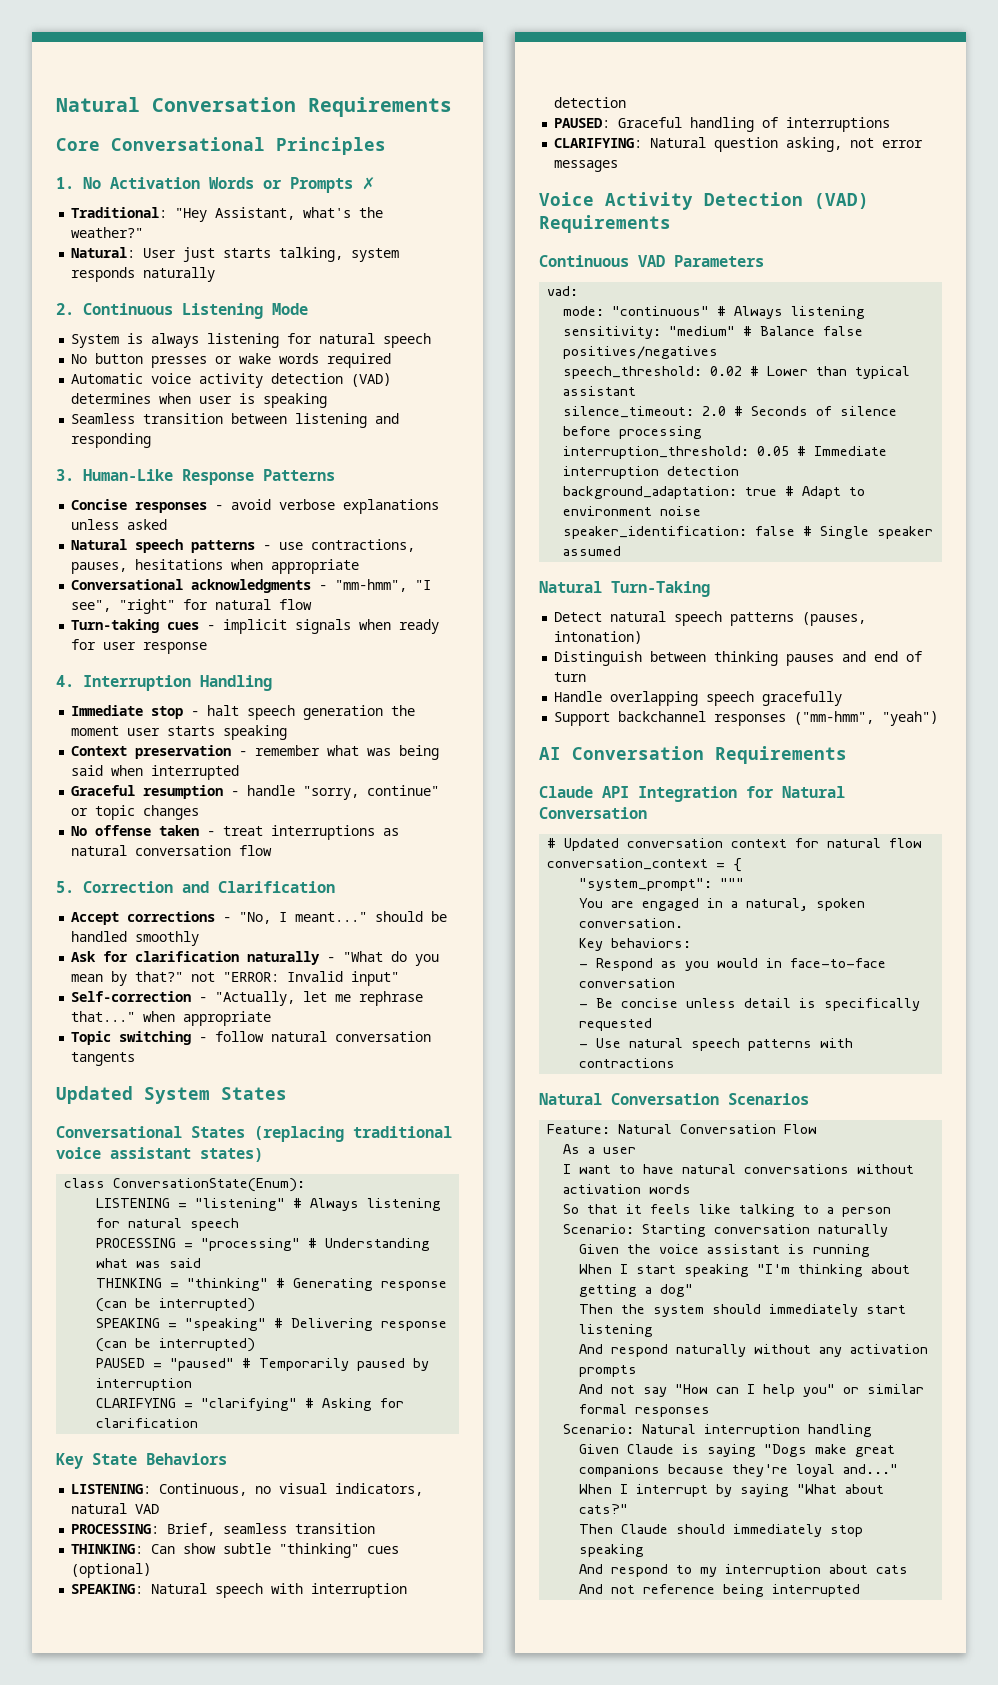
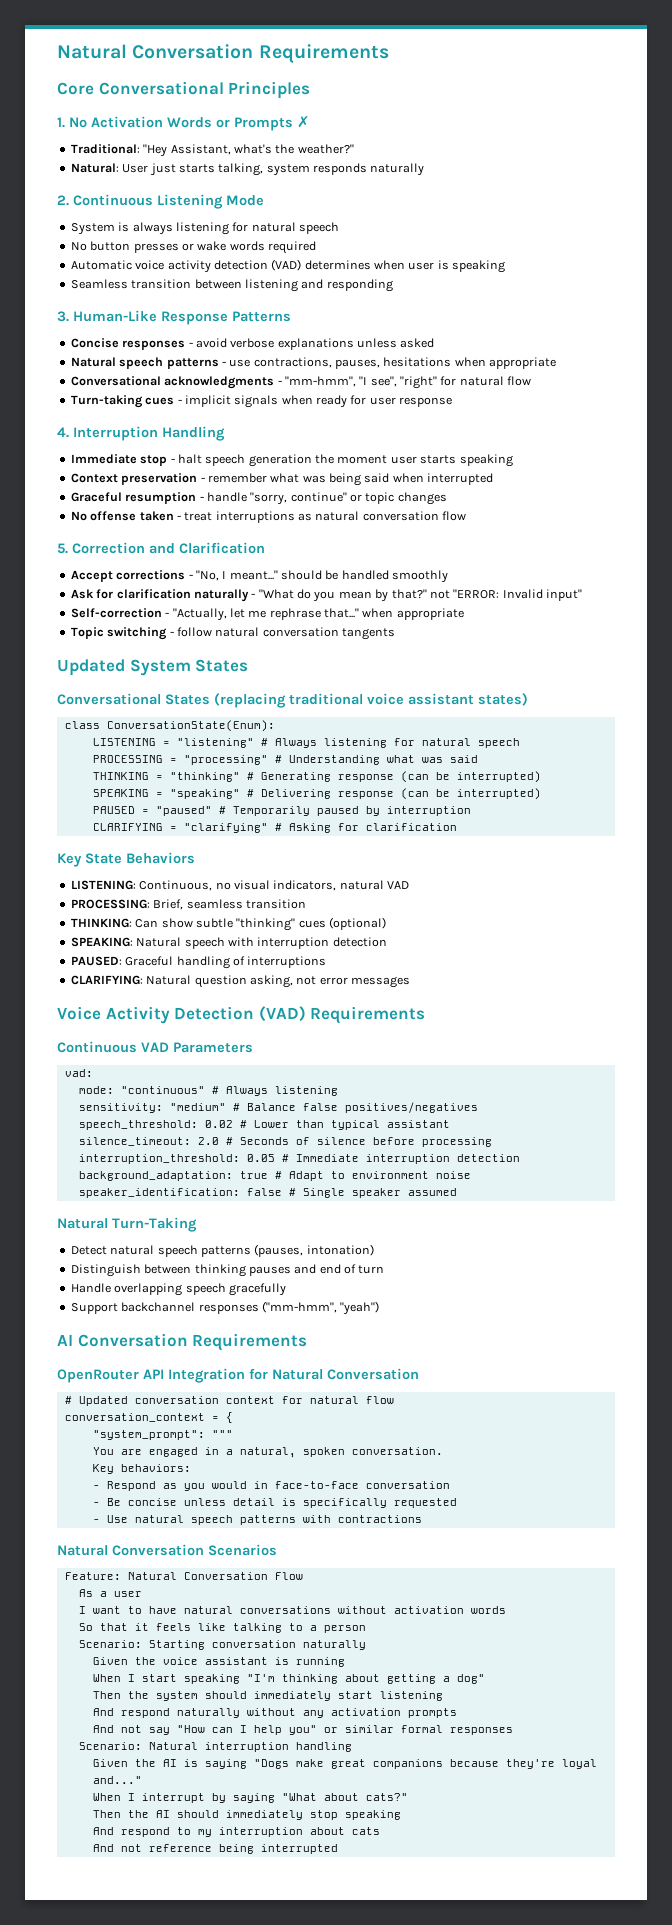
[539,786,593,798] Claude -> [57,1369,139,1383] OpenRouter
[627,1444,675,1454] Claude -> [134,1759,177,1767] the AI
[621,1524,669,1534] Claude -> [127,1810,170,1818] the AI

